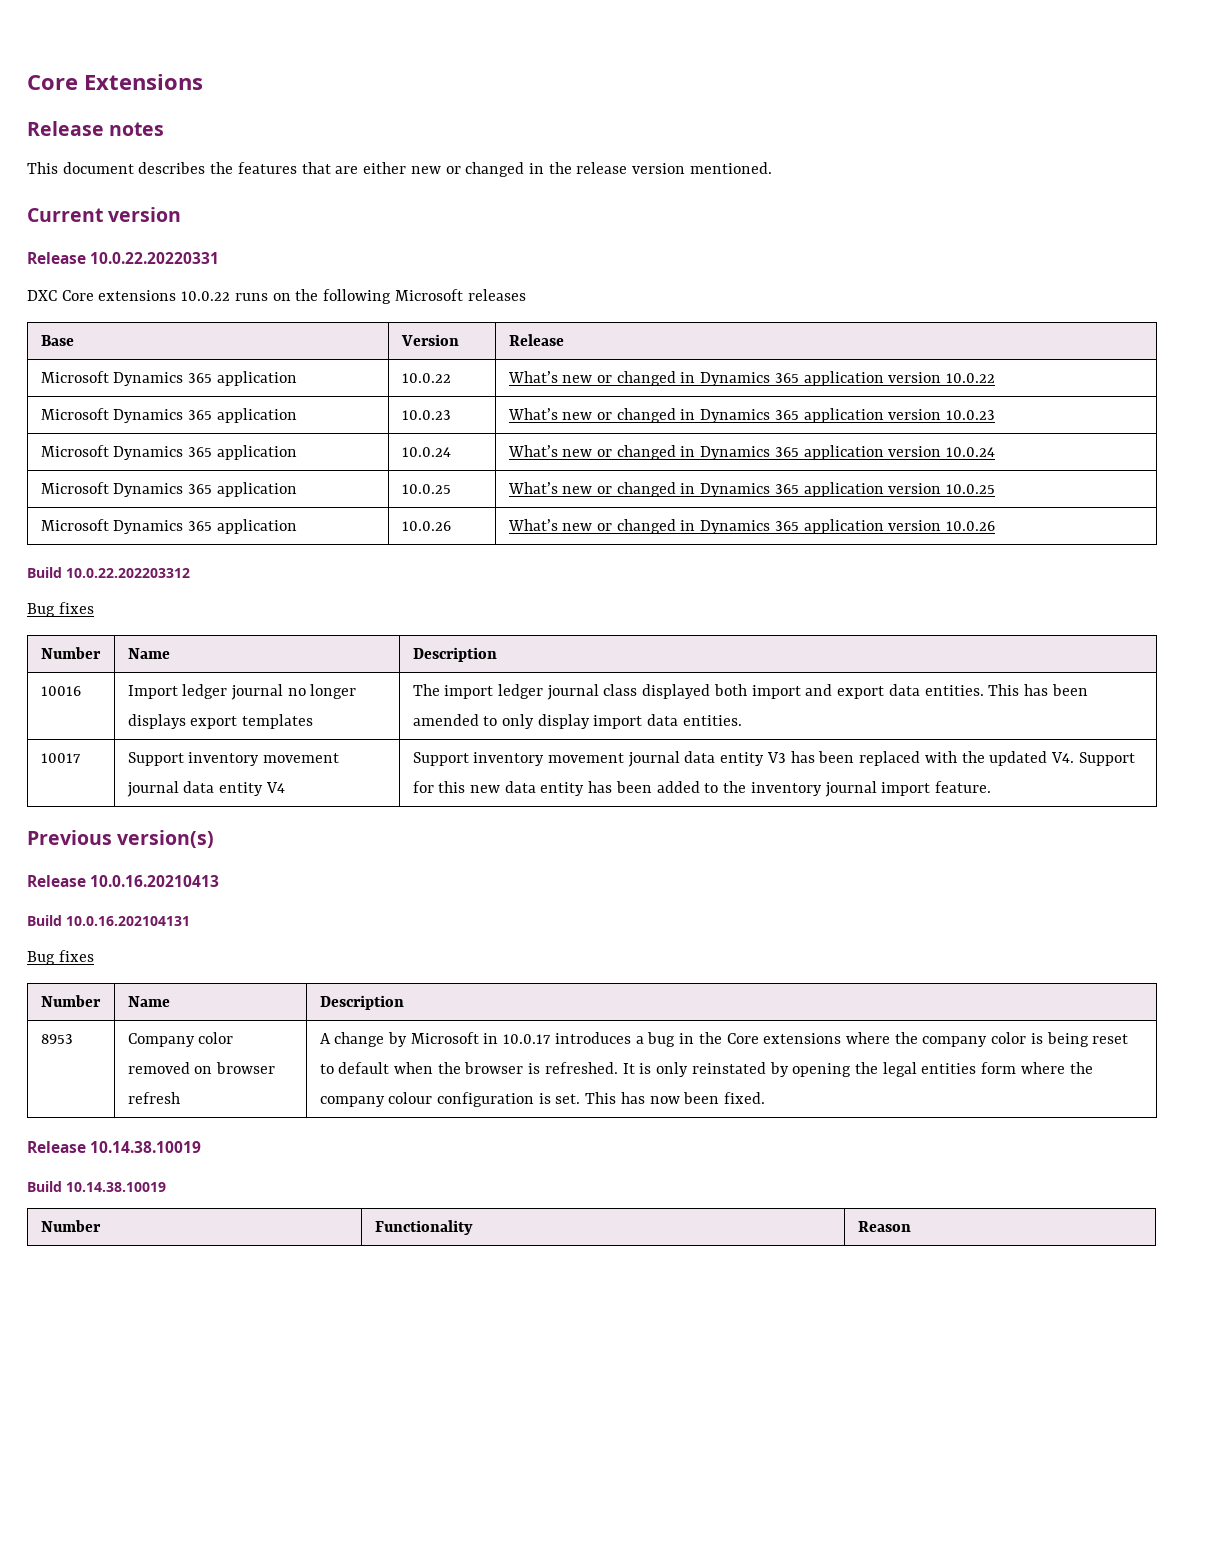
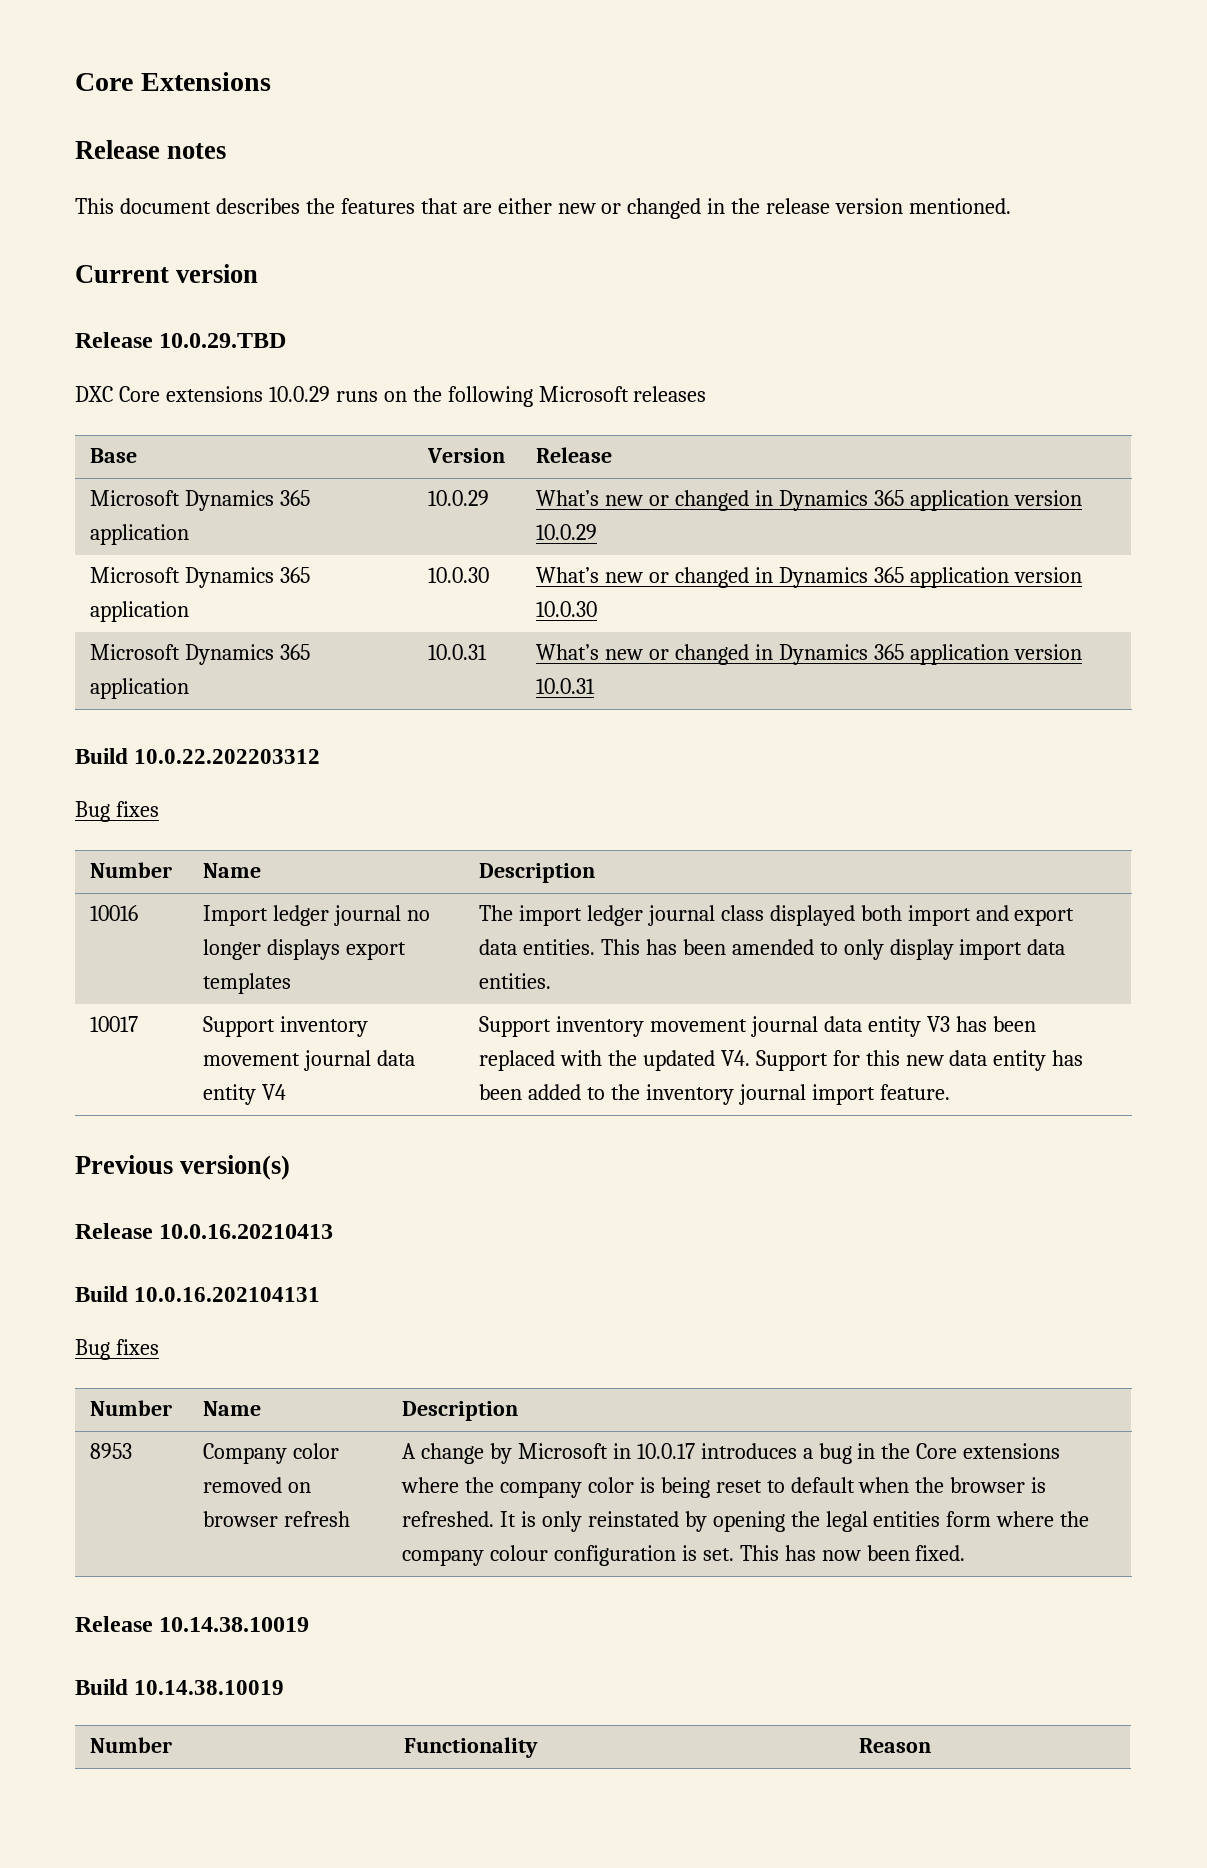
[90,252,220,264] 10.0.22.20220331 -> [159,333,287,348] 10.0.29.TBD
[181,291,231,301] 10.0.22 -> [268,386,330,402] 10.0.29
[401,373,451,383] [507,371,996,386] [40,408,297,423] [401,410,451,420] [507,408,996,423] [40,445,297,460] [401,447,451,457] [507,445,996,460] [40,482,297,497] [401,484,451,494] [507,482,996,497] [40,519,297,534] [401,521,451,531] [507,519,996,534] 10.0.22 | What’s new or changed in Dynamics 365 application version 10.0.22 // Microsoft Dynamics 365 application | 10.0.23 | What’s new or changed in Dynamics 365 application version 10.0.23 // Microsoft Dynamics 365 application | 10.0.24 | What’s new or changed in Dynamics 365 application version 10.0.24 // Microsoft Dynamics 365 application | 10.0.25 | What’s new or changed in Dynamics 365 application version 10.0.25 // Microsoft Dynamics 365 application | 10.0.26 | What’s new or changed in Dynamics 365 application version 10.0.26 -> [428,490,490,506] [536,490,1082,511] [536,524,598,540] [90,567,310,588] [90,601,190,622] [428,567,490,583] [536,567,1082,588] [536,601,598,617] [90,644,310,665] [90,678,190,699] [428,644,488,660] [536,644,1082,665] [536,678,596,694] 10.0.29 | What’s new or changed in Dynamics 365 application version 10.0.29 // Microsoft Dynamics 365 application | 10.0.30 | What’s new or changed in Dynamics 365 application version 10.0.30 // Microsoft Dynamics 365 application | 10.0.31 | What’s new or changed in Dynamics 365 application version 10.0.31

